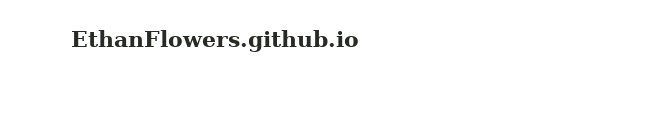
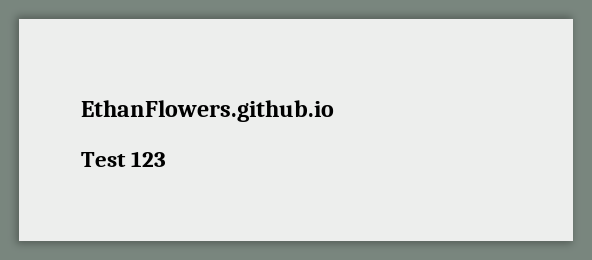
(359, 41) none -> [81,151,167,167] // Test 123

